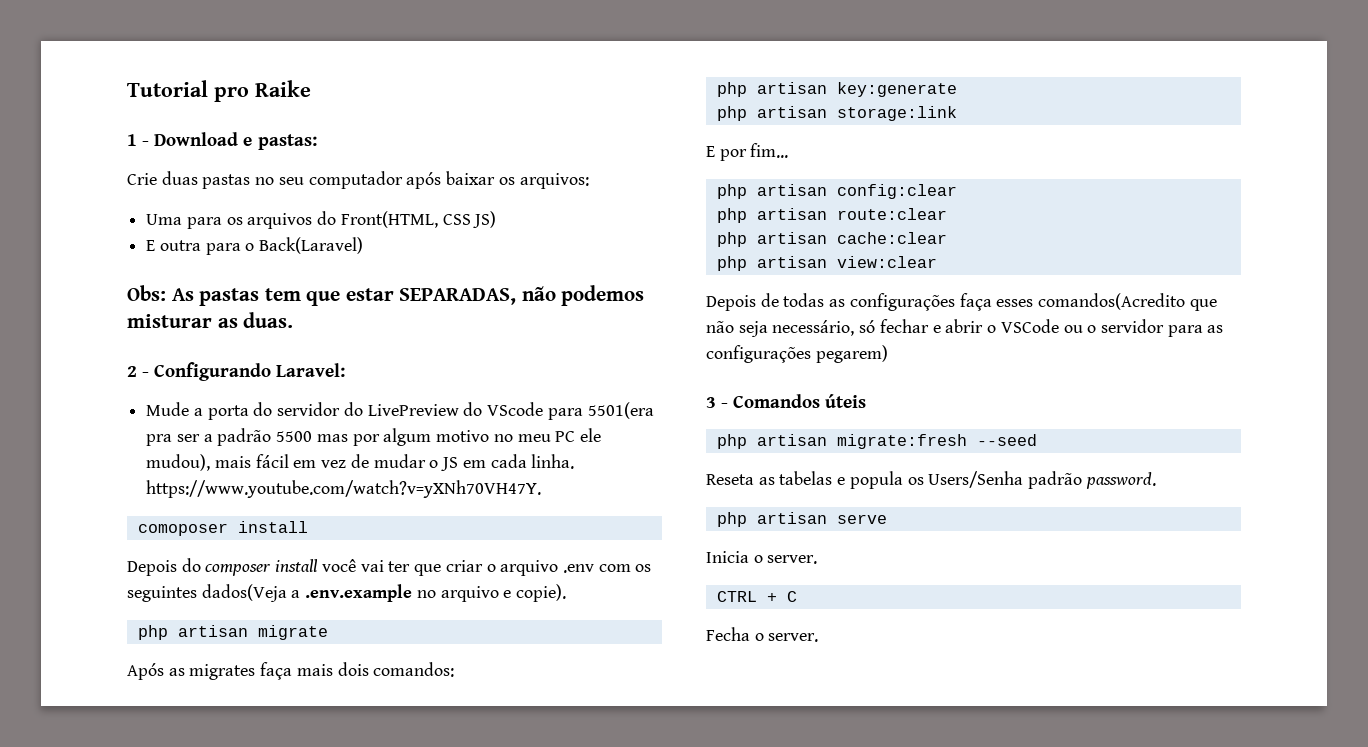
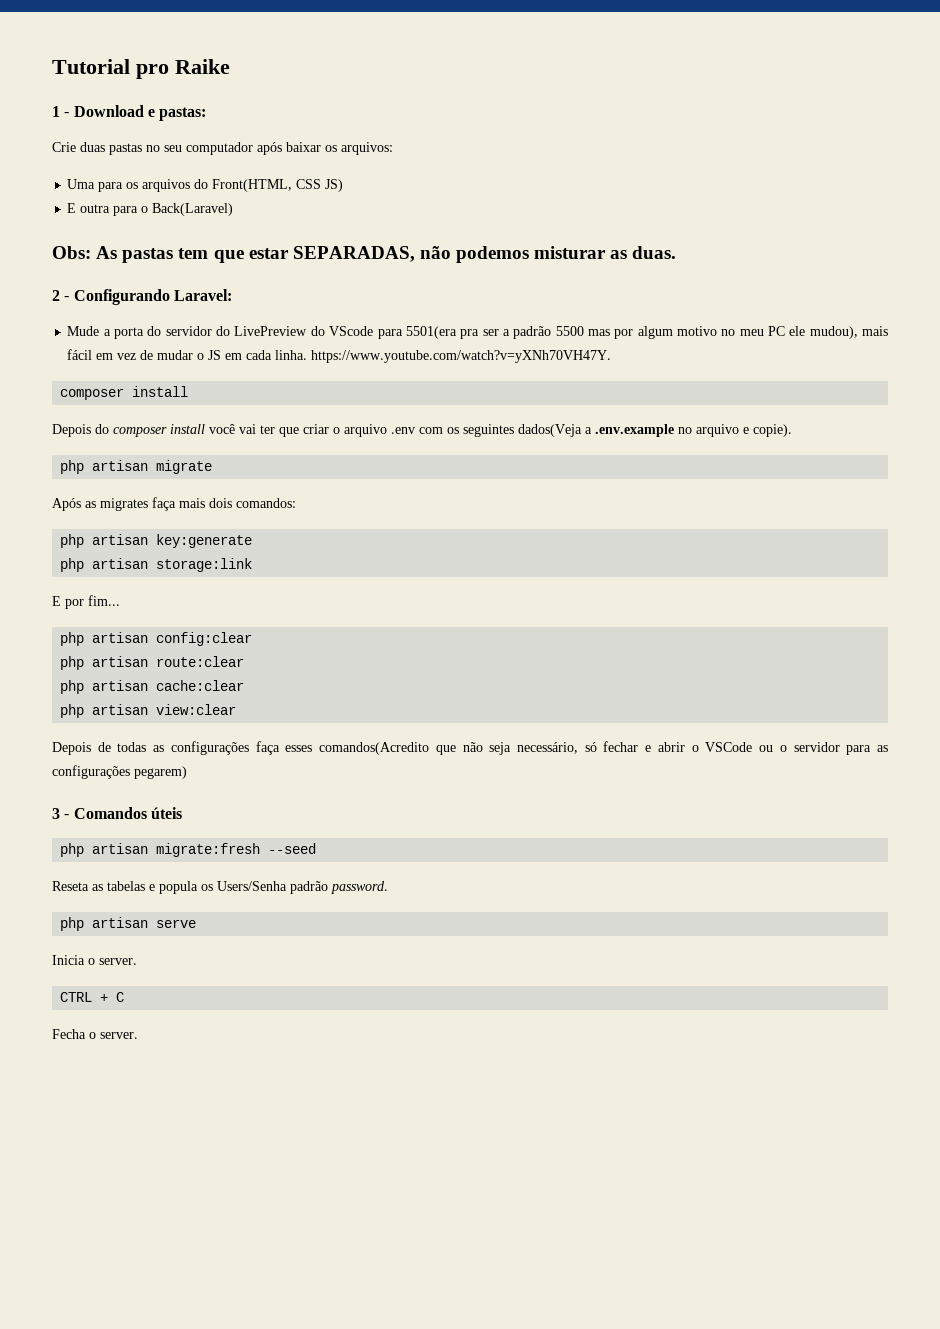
[137,523,228,536] comoposer -> [60,388,125,400] composer

